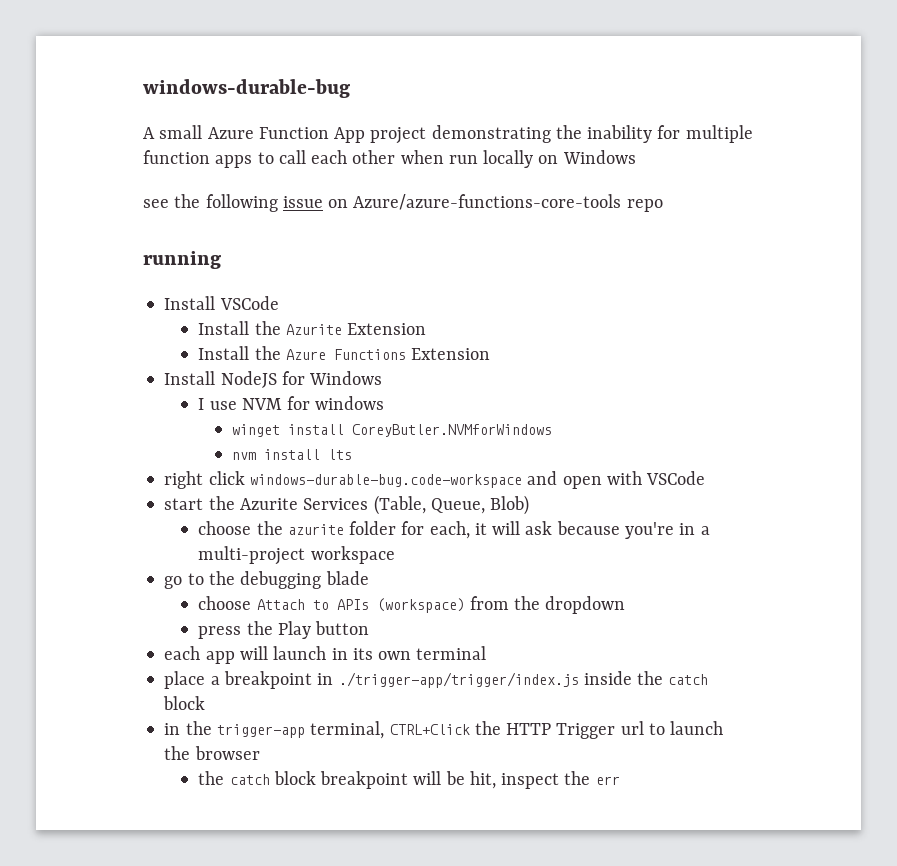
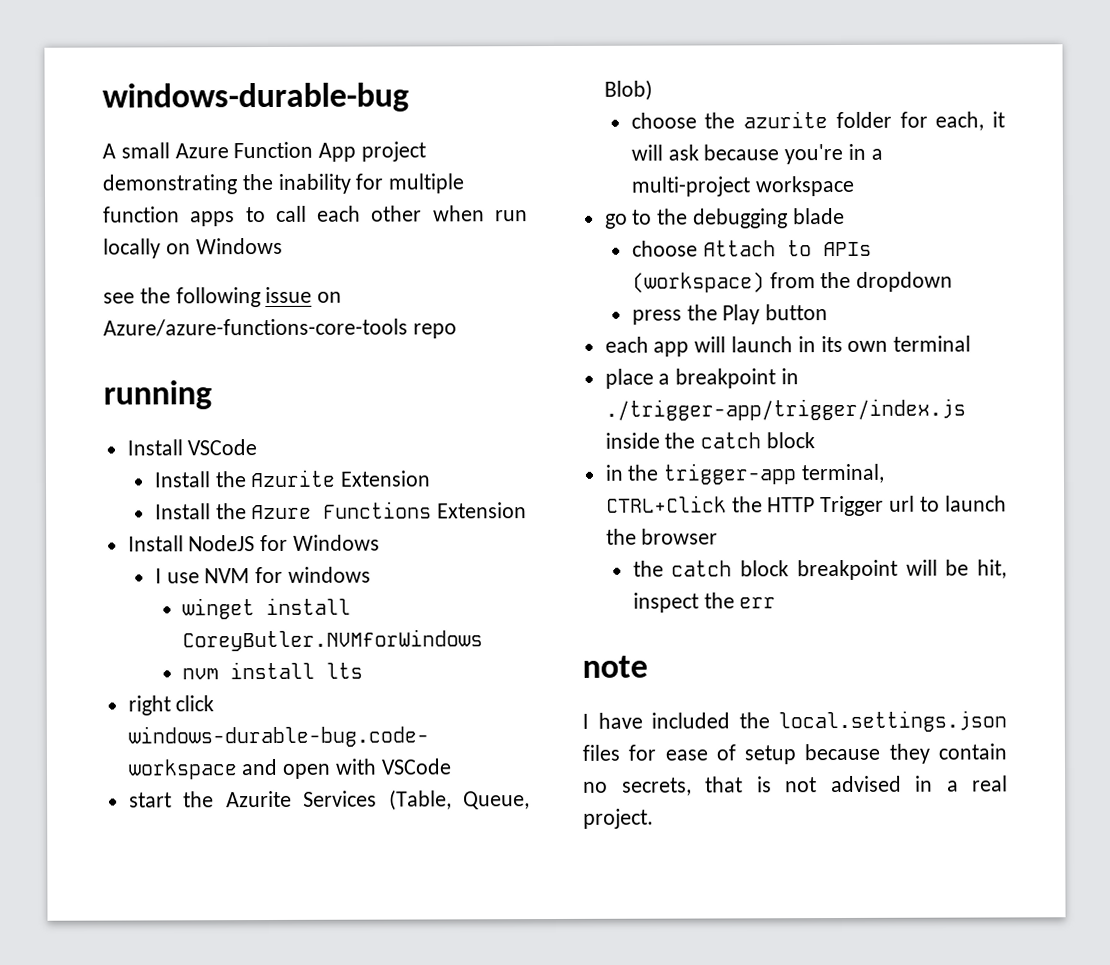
(620, 780) none -> [582,655,648,678] [582,710,1007,733] [582,743,1007,765] [583,775,1008,796] [583,808,654,829] // note // I have included the local.settings.json files for ease of setup because they contain no secrets, that is not advised in a real project.

